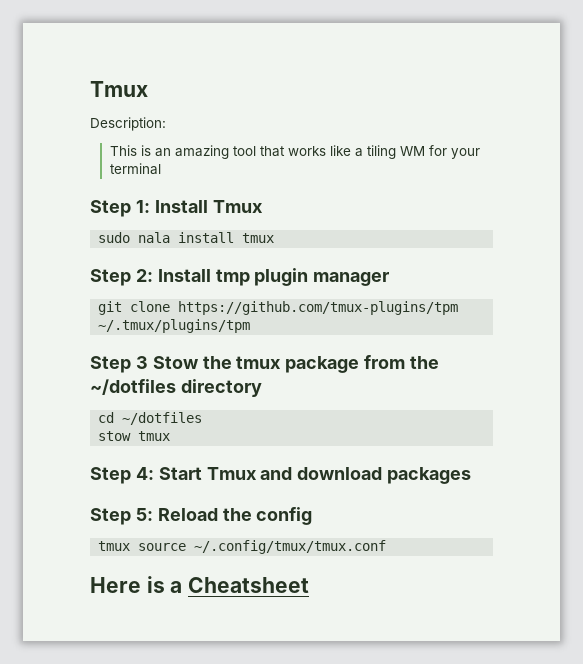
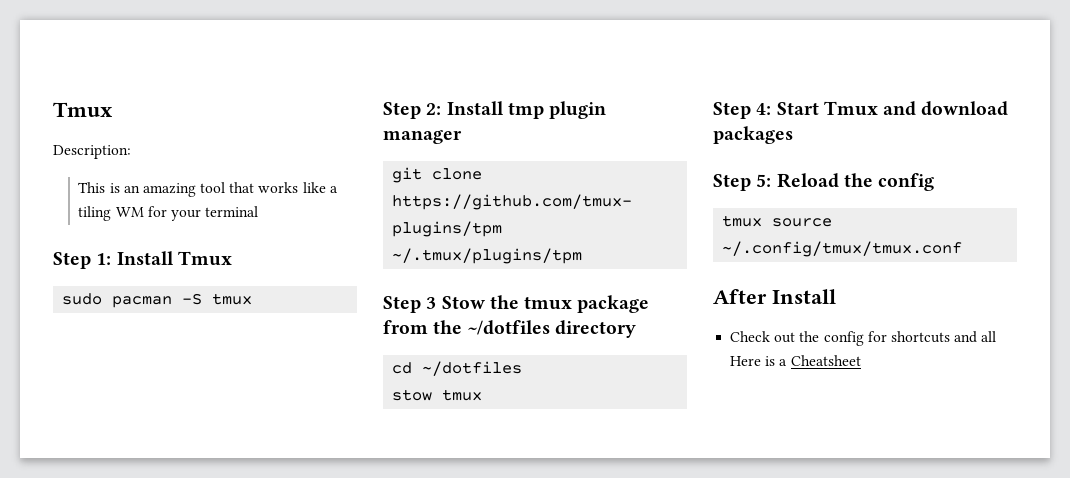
[138,232,235,243] nala install -> [112,293,203,308] pacman -S
(387, 547) none -> [713,289,836,304] [730,331,997,346] After Install // Check out the config for shortcuts and all

